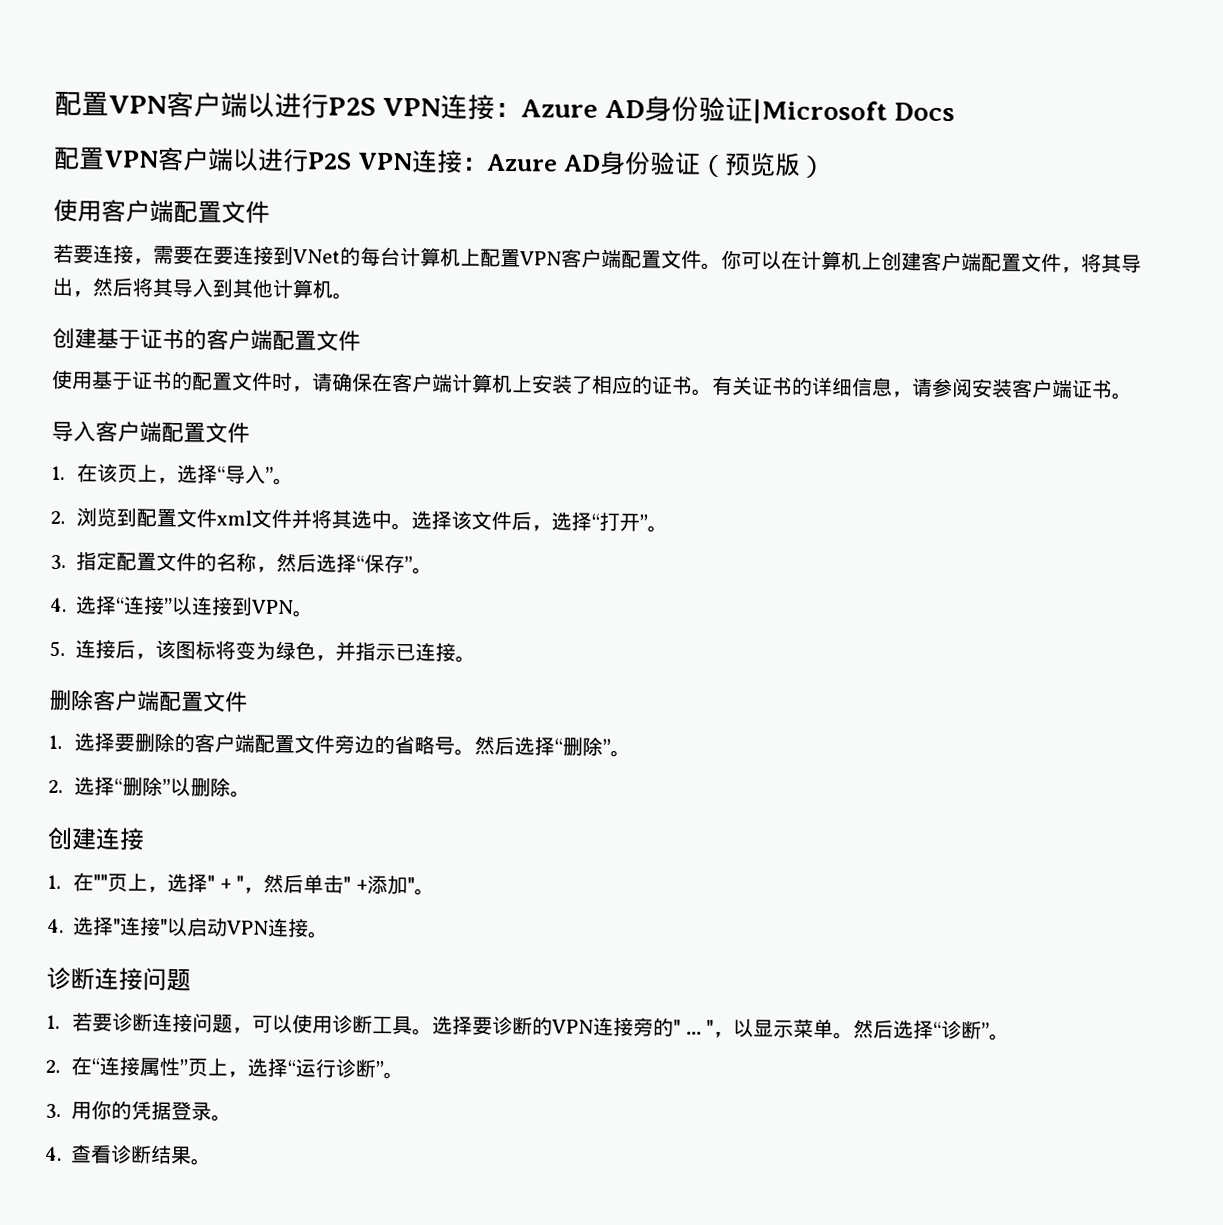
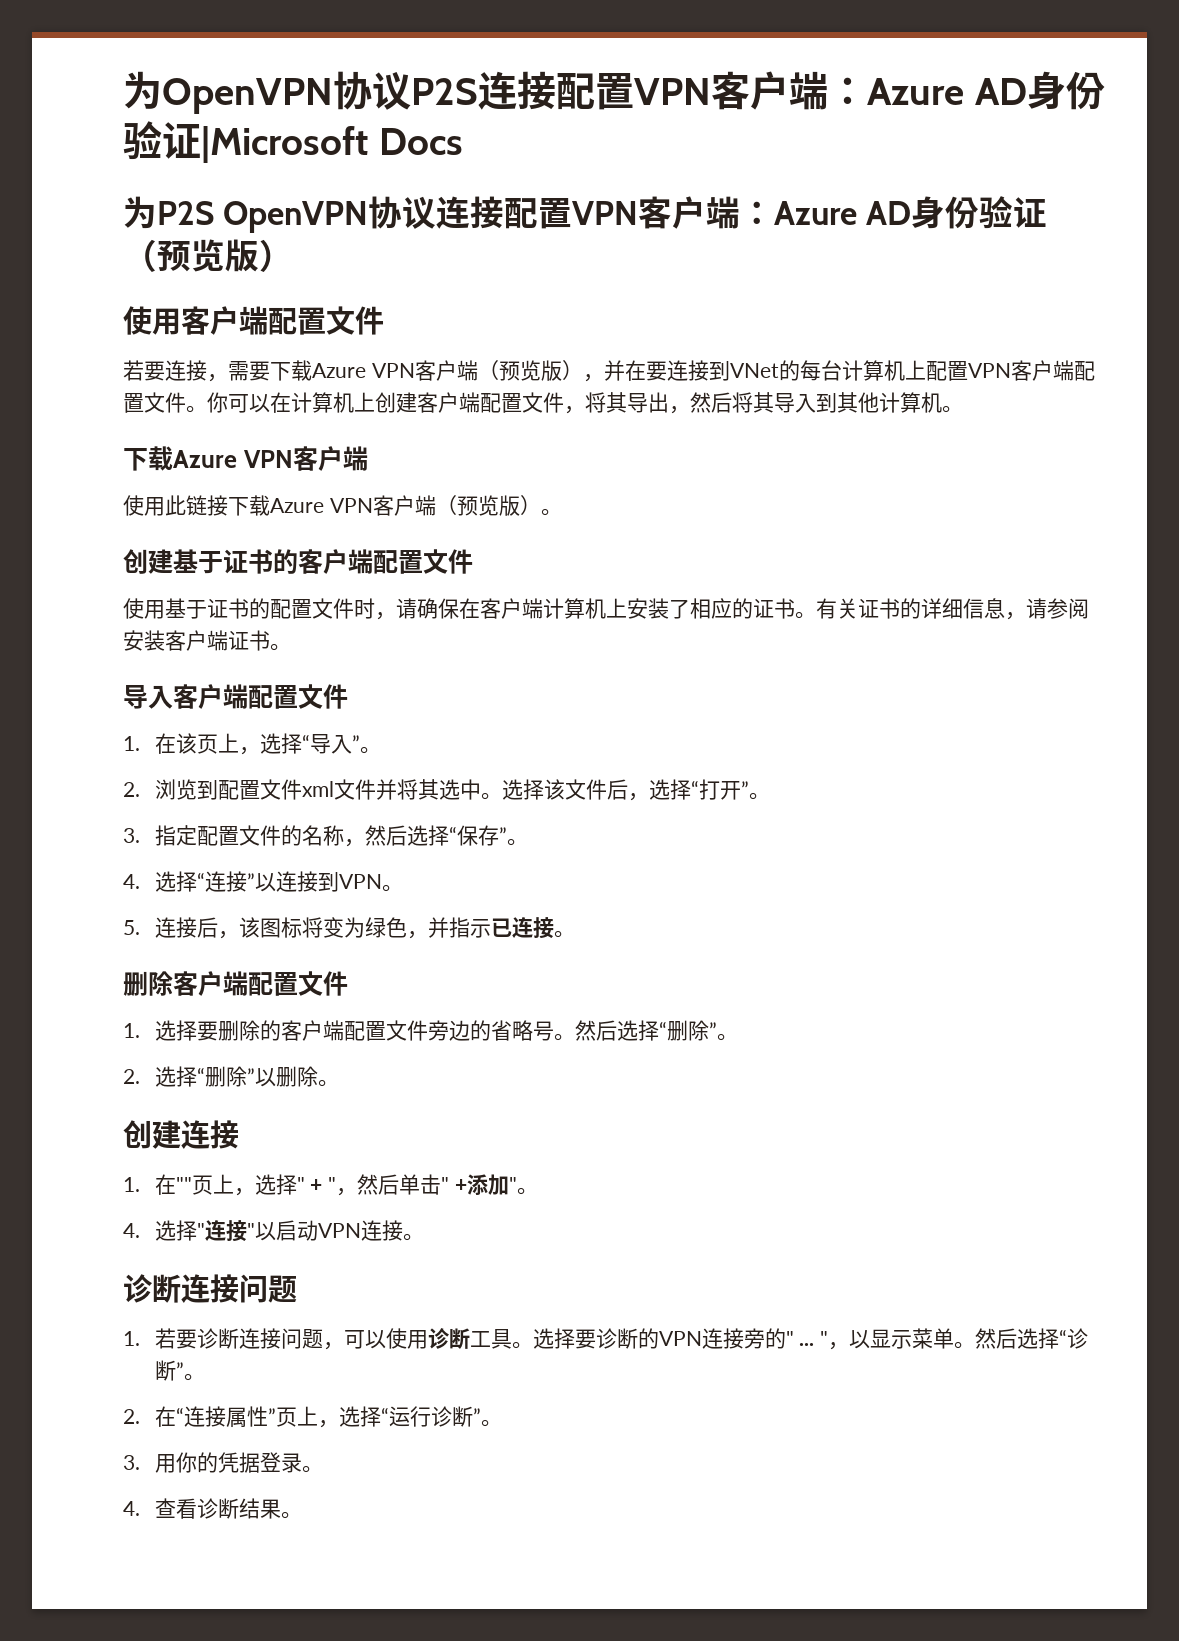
[54,90,496,120] 配置VPN客户端以进行P2S VPN连接 -> [123,71,828,114] 为OpenVPN协议P2S连接配置VPN客户端
[53,146,463,174] 配置VPN客户端以进行P2S VPN连接 -> [123,196,741,233] 为P2S OpenVPN协议连接配置VPN客户端
(194, 255) none -> [270,360,625,382] 下载Azure VPN客户端（预览版），并
(353, 296) none -> [123,446,368,471] [123,495,562,516] // 下载Azure VPN客户端 // 使用此链接下载Azure VPN客户端（预览版）。

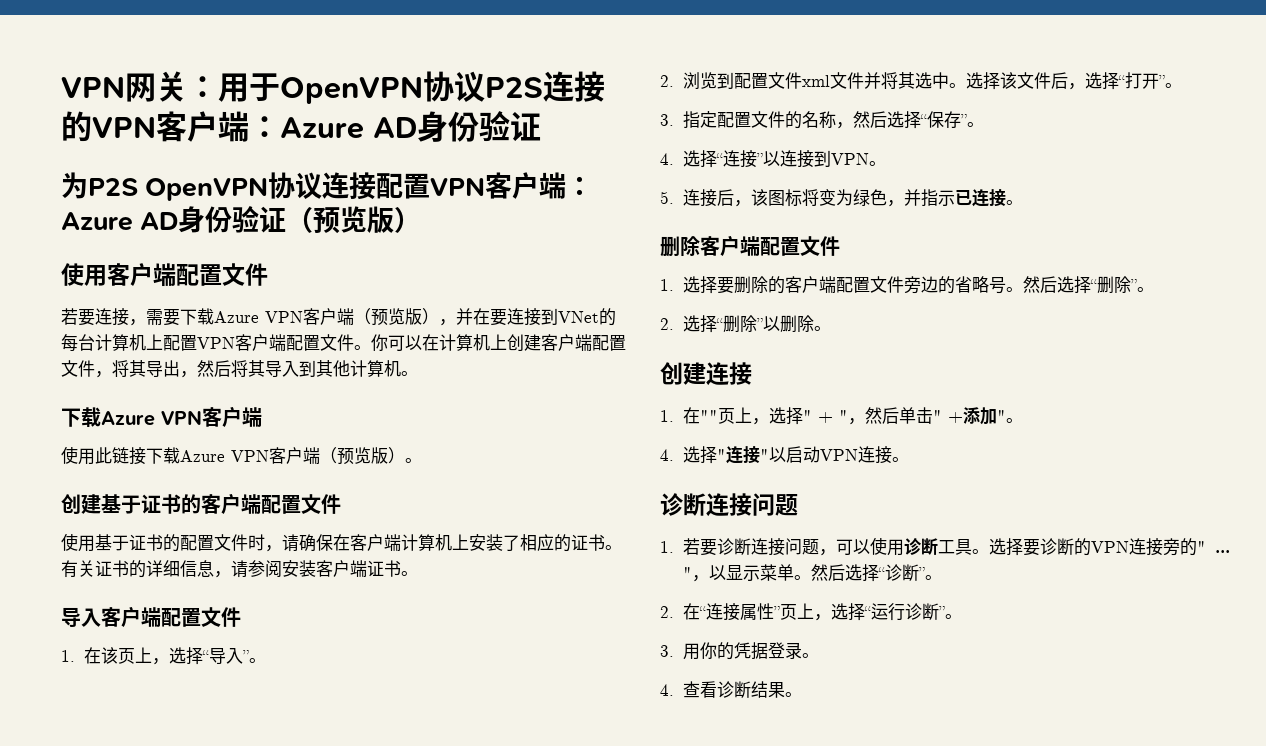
[123,71,162,109] 为 -> [61,71,280,102] VPN网关：用于
[555,71,1105,110] [123,121,463,163] 配置VPN客户端：Azure AD身份验证|Microsoft Docs -> [61,111,541,142] 的VPN客户端：Azure AD身份验证

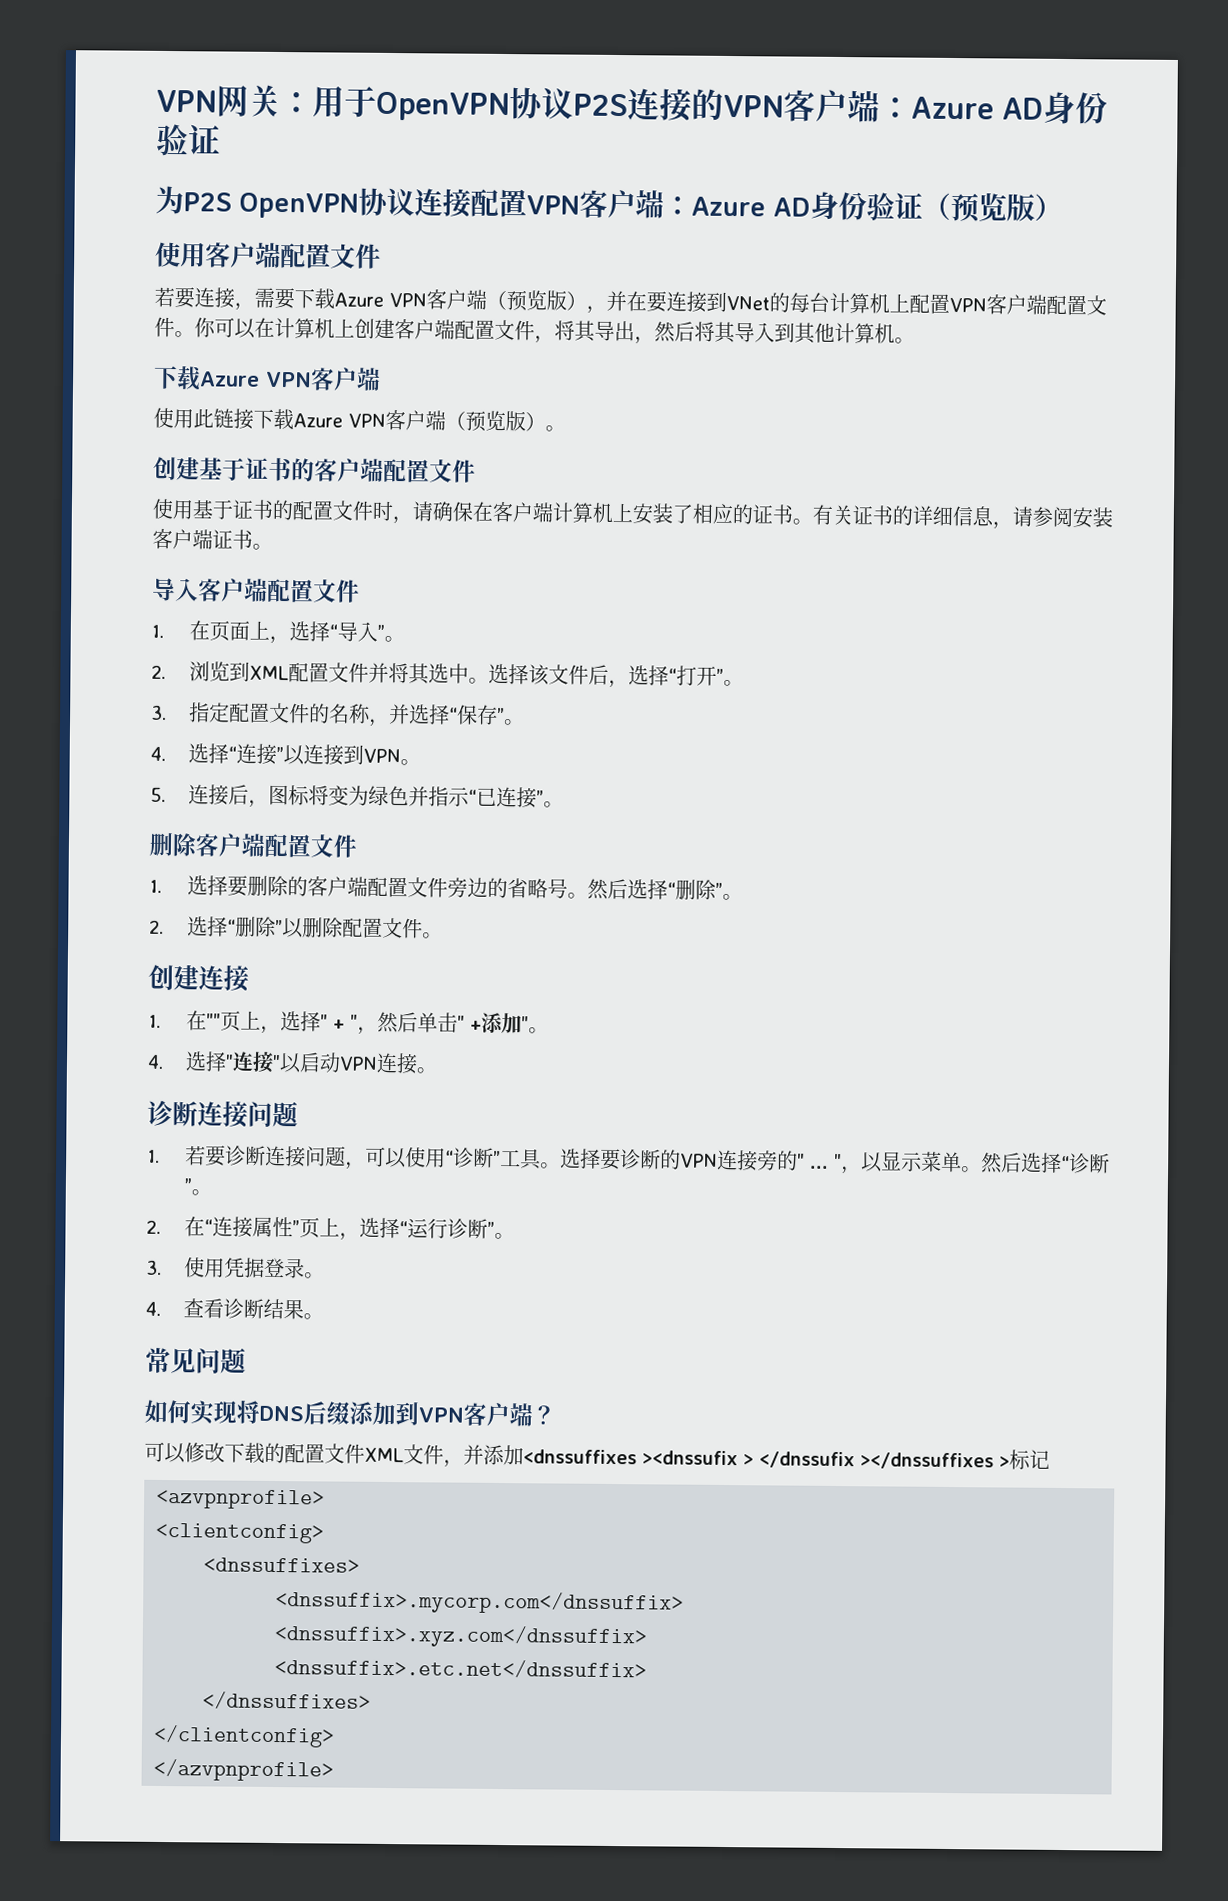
[100,647,135,664] 该页 -> [208,620,250,641] 页面
[733,72,864,89] 配置文件xml文件 -> [248,662,369,683] XML配置文件
[852,111,887,128] 然后 -> [388,703,410,725] 并
[750,189,768,206] 该 -> (269, 803) none
[886,189,1006,207] ，并指示已连接 -> [407,786,544,809] 并指示“已连接”
(814, 323) none -> [341,917,423,939] 配置文件
[903,537,938,555] 诊断 -> [444,1147,501,1168] “诊断”
[682,642,734,660] 用你的 -> [183,1257,225,1278] 使用
(802, 694) none -> [145,1347,246,1374] [144,1399,556,1427] [144,1441,1050,1470] [156,1488,325,1510] [155,1522,324,1544] [203,1557,360,1573] [275,1590,684,1615] [274,1624,647,1649] [274,1658,647,1679] [202,1691,371,1710] [153,1724,335,1748] [153,1758,334,1782] // 常见问题 // 如何实现将DNS后缀添加到VPN客户端？ // 可以修改下载的配置文件XML文件，并添加<dnssuffixes ><dnssufix > </dnssufix ></dnssuffixes >标记 // <azvpnprofile> // <clientconfig> // <dnssuffixes> // <dnssuffix>.mycorp.com</dnssuffix> // <dnssuffix>.xyz.com</dnssuffix> // <dnssuffix>.etc.net</dnssuffix> // </dnssuffixes> // </clientconfig> // </azvpnprofile>

